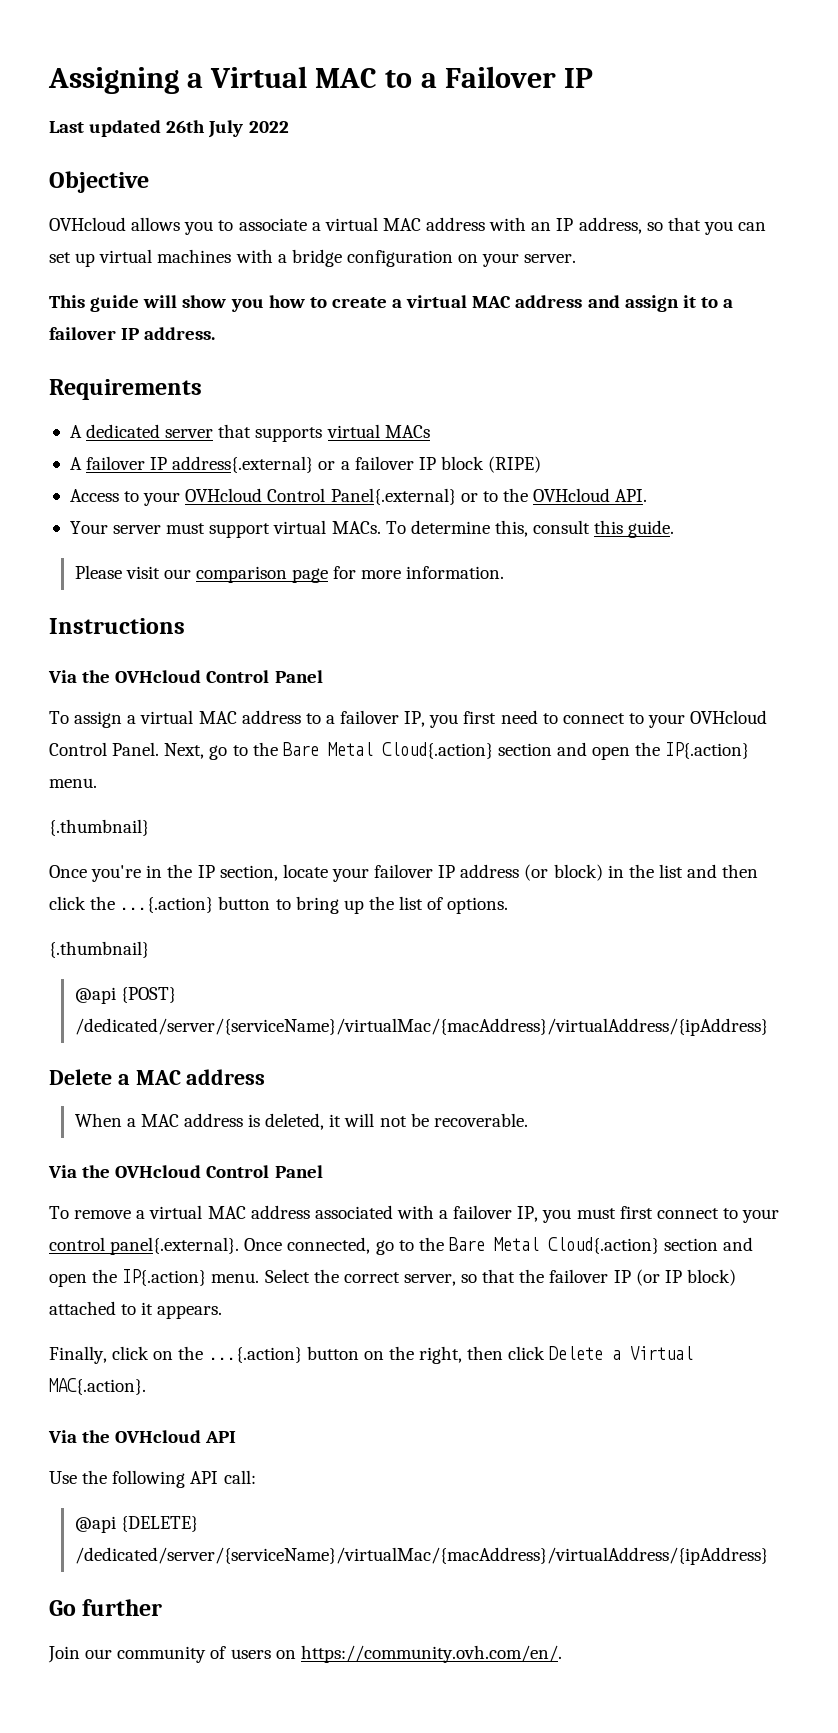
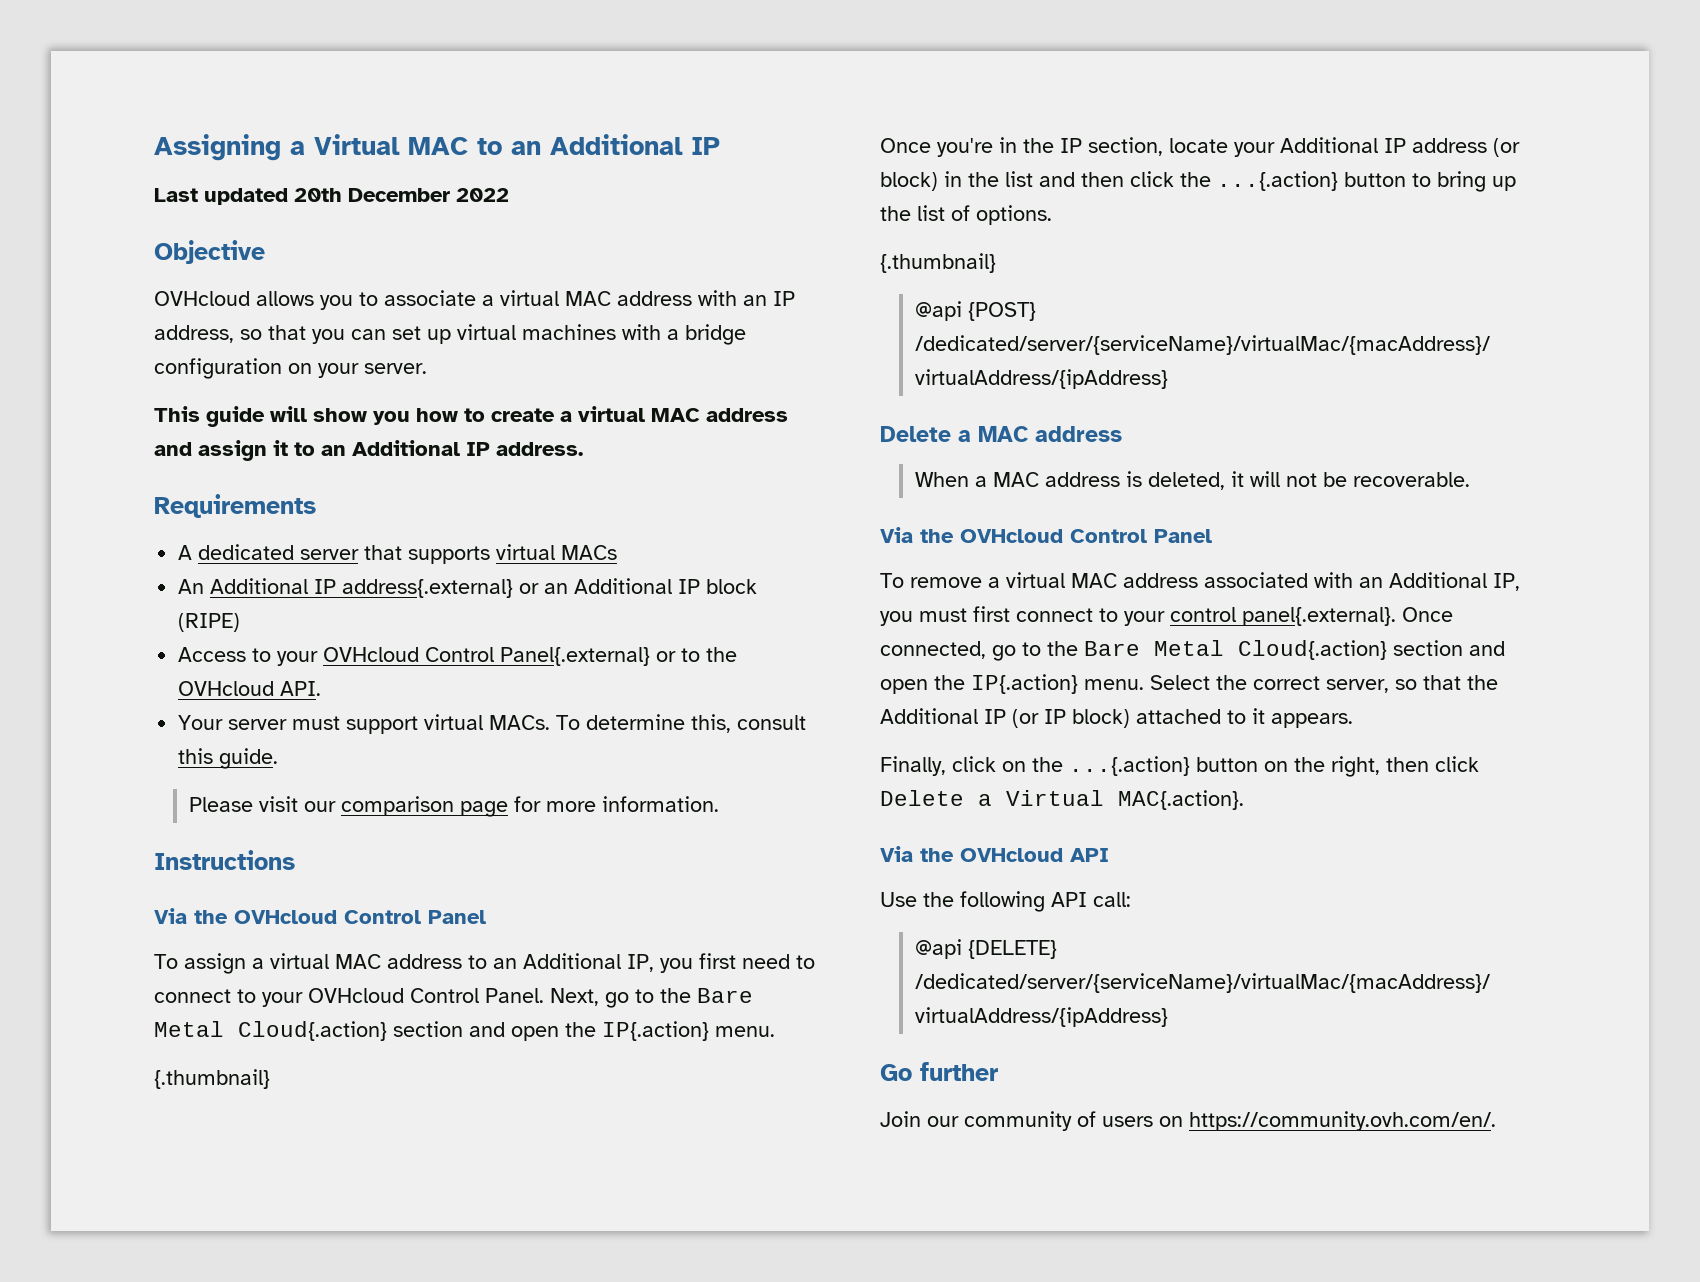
[420,66,556,88] a Failover -> [511,134,683,155] an Additional
[166,120,244,138] 26th July -> [294,188,450,202] 20th December
[723,299,734,308] [49,327,116,340] a failover -> [321,440,460,456] an Additional
[69,456,146,470] A failover -> [178,578,309,594] An Additional
[340,456,414,470] a failover -> [544,578,673,594] an Additional
[325,710,400,724] a failover -> [493,953,621,969] an Additional
[374,864,434,878] failover -> [1280,137,1378,153] Additional
[439,1205,513,1219] a failover -> [1359,572,1487,588] an Additional
[549,1269,609,1283] failover -> [880,708,978,724] Additional

